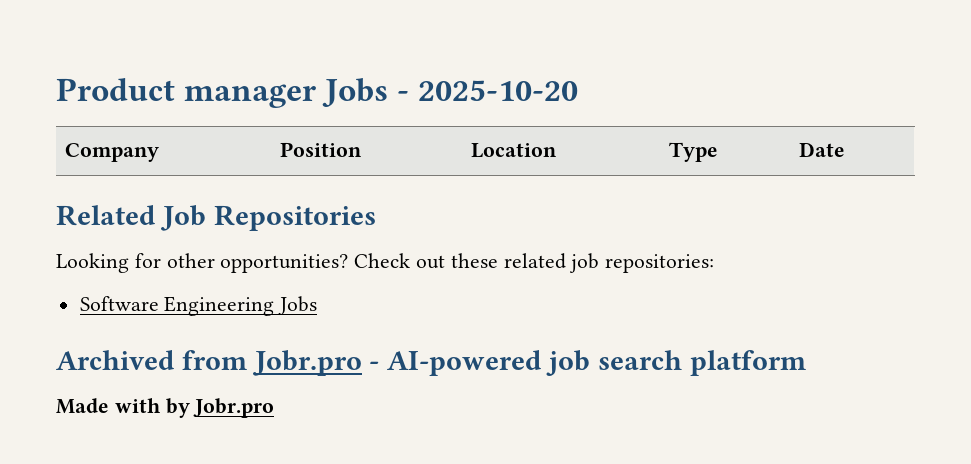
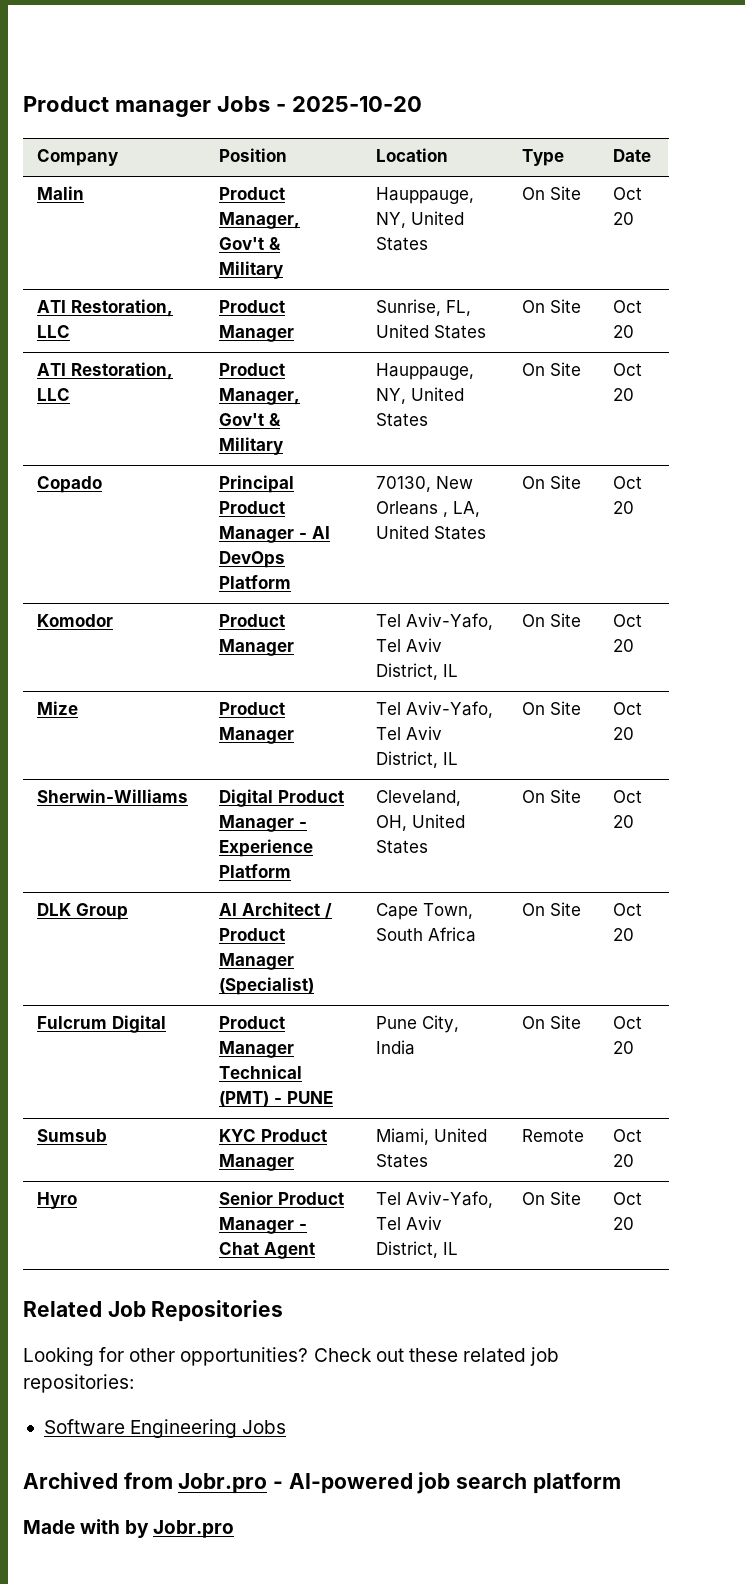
(845, 149) none -> [37,186,85,200] [219,187,286,200] [219,212,301,229] [219,237,282,250] [219,261,284,279] [376,187,475,204] [376,211,465,228] [376,237,429,251] [522,186,582,200] [613,187,643,200] [613,212,635,225] [37,299,174,317] [37,325,71,338] [219,300,286,313] [219,325,295,342] [376,299,472,316] [376,324,487,339] [522,299,582,313] [613,300,643,313] [613,325,635,338] [37,362,174,380] [37,388,71,401] [219,363,286,376] [219,388,301,405] [219,413,282,426] [219,437,284,455] [376,363,475,380] [376,387,465,404] [376,413,429,427] [522,362,582,376] [613,363,643,376] [613,388,635,401] [37,476,103,493] [219,475,295,493] [219,501,286,514] [219,526,331,543] [219,551,286,568] [219,575,292,589] [376,476,474,492] [376,501,481,517] [376,525,487,540] [522,475,582,489] [613,476,643,489] [613,501,635,514] [37,614,114,627] [219,614,286,627] [219,639,295,656] [376,613,494,630] [376,638,443,652] [376,663,459,680] [522,613,582,627] [613,614,643,627] [613,639,635,652] [37,701,79,715] [219,702,286,715] [219,727,295,744] [376,701,494,718] [376,726,443,740] [376,751,459,768] [522,701,582,715] [613,702,643,715] [613,727,635,740] [37,789,189,803] [219,789,345,807] [219,815,308,832] [219,839,314,857] [219,864,292,878] [376,790,462,806] [376,814,466,831] [376,840,429,854] [522,789,582,803] [613,790,643,803] [613,815,635,828] [37,903,129,920] [219,902,333,918] [219,928,286,941] [219,953,295,970] [219,977,315,995] [376,903,474,920] [376,927,477,942] [522,902,582,916] [613,903,643,916] [613,928,635,941] [37,1015,167,1033] [219,1016,286,1029] [219,1041,295,1058] [219,1065,303,1079] [219,1091,334,1107] [376,1015,460,1033] [376,1040,416,1055] [522,1015,582,1029] [613,1016,643,1029] [613,1041,635,1054] [37,1129,108,1142] [219,1129,328,1142] [219,1154,295,1171] [376,1128,488,1145] [376,1154,429,1168] [522,1129,585,1142] [613,1129,643,1142] [613,1154,635,1167] [37,1192,78,1209] [219,1191,345,1205] [219,1217,308,1234] [219,1242,316,1259] [376,1191,494,1208] [376,1216,443,1230] [376,1241,459,1258] [522,1191,582,1205] [613,1192,643,1205] [613,1217,635,1230] // Malin | Product Manager, Gov't & Military | Hauppauge, NY, United States | On Site | Oct 20 // ATI Restoration, LLC | Product Manager | Sunrise, FL, United States | On Site | Oct 20 // ATI Restoration, LLC | Product Manager, Gov't & Military | Hauppauge, NY, United States | On Site | Oct 20 // Copado | Principal Product Manager - AI DevOps Platform | 70130, New Orleans , LA, United States | On Site | Oct 20 // Komodor | Product Manager | Tel Aviv-Yafo, Tel Aviv District, IL | On Site | Oct 20 // Mize | Product Manager | Tel Aviv-Yafo, Tel Aviv District, IL | On Site | Oct 20 // Sherwin-Williams | Digital Product Manager - Experience Platform | Cleveland, OH, United States | On Site | Oct 20 // DLK Group | AI Architect / Product Manager (Specialist) | Cape Town, South Africa | On Site | Oct 20 // Fulcrum Digital | Product Manager Technical (PMT) - PUNE | Pune City, India | On Site | Oct 20 // Sumsub | KYC Product Manager | Miami, United States | Remote | Oct 20 // Hyro | Senior Product Manager - Chat Agent | Tel Aviv-Yafo, Tel Aviv District, IL | On Site | Oct 20

